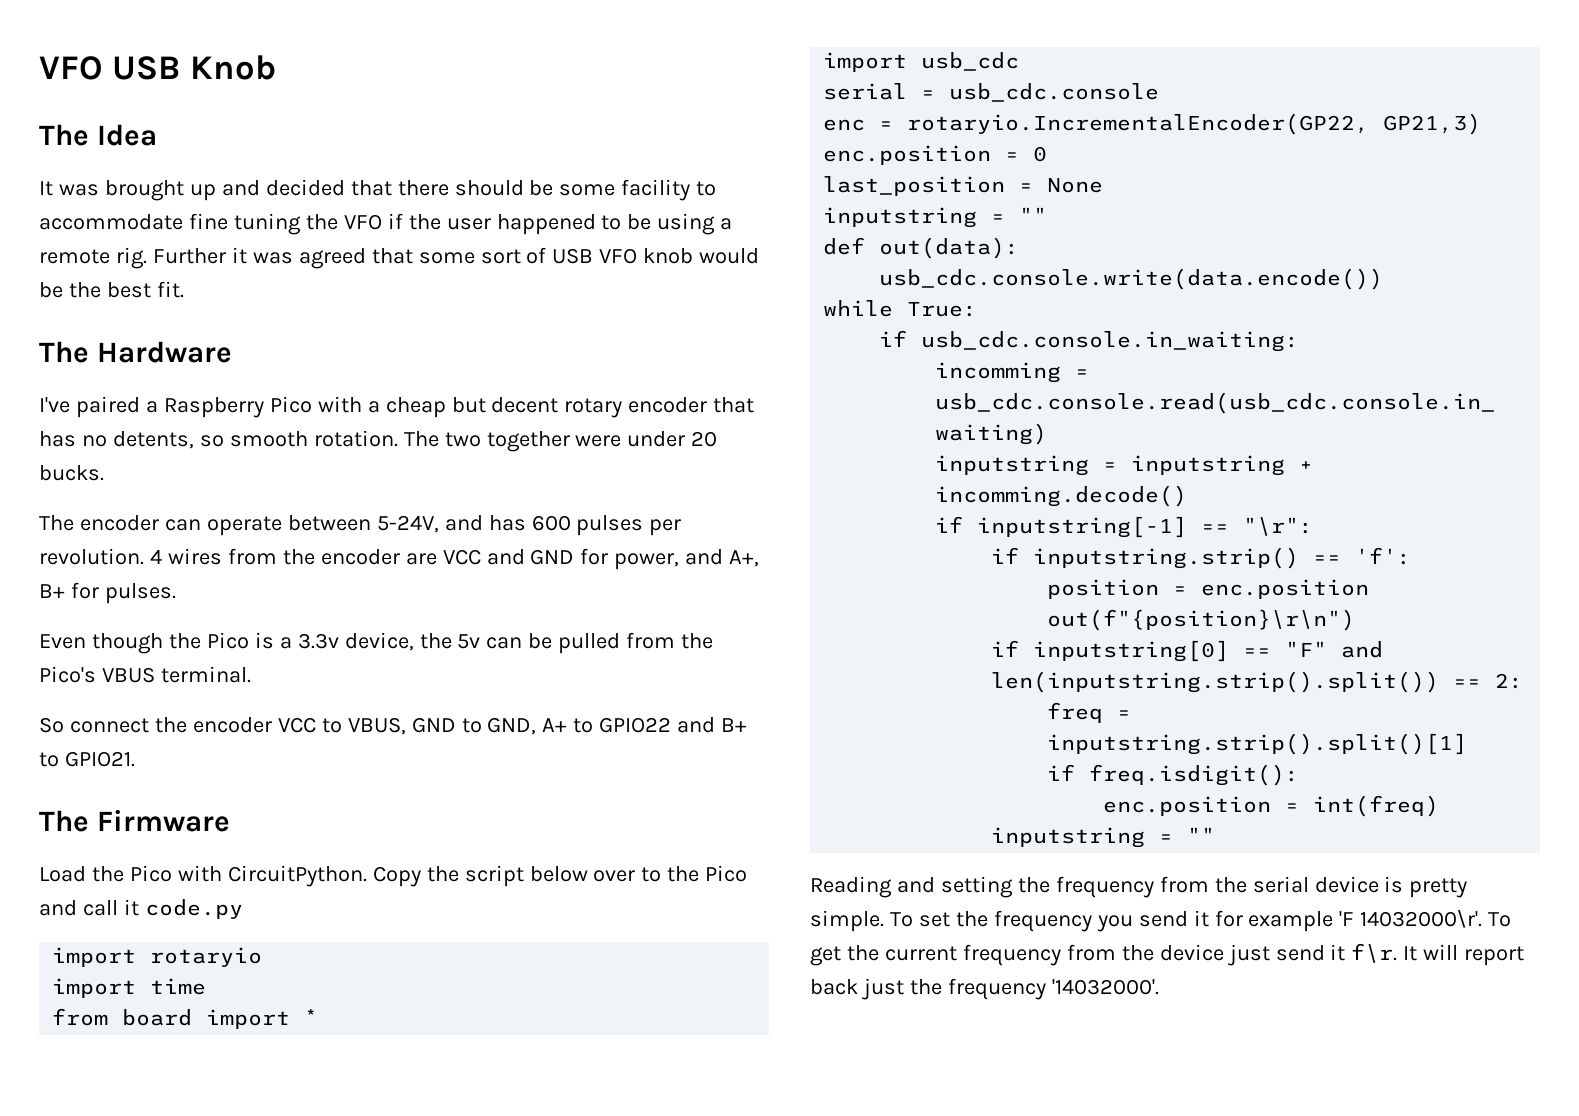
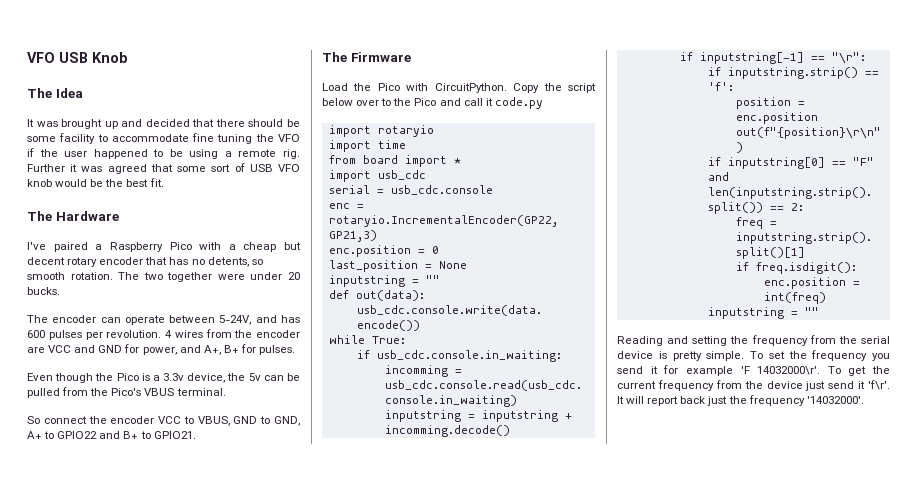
[1351,943,1398,963] f\r. -> [868,380,890,390] 'f\r'.

